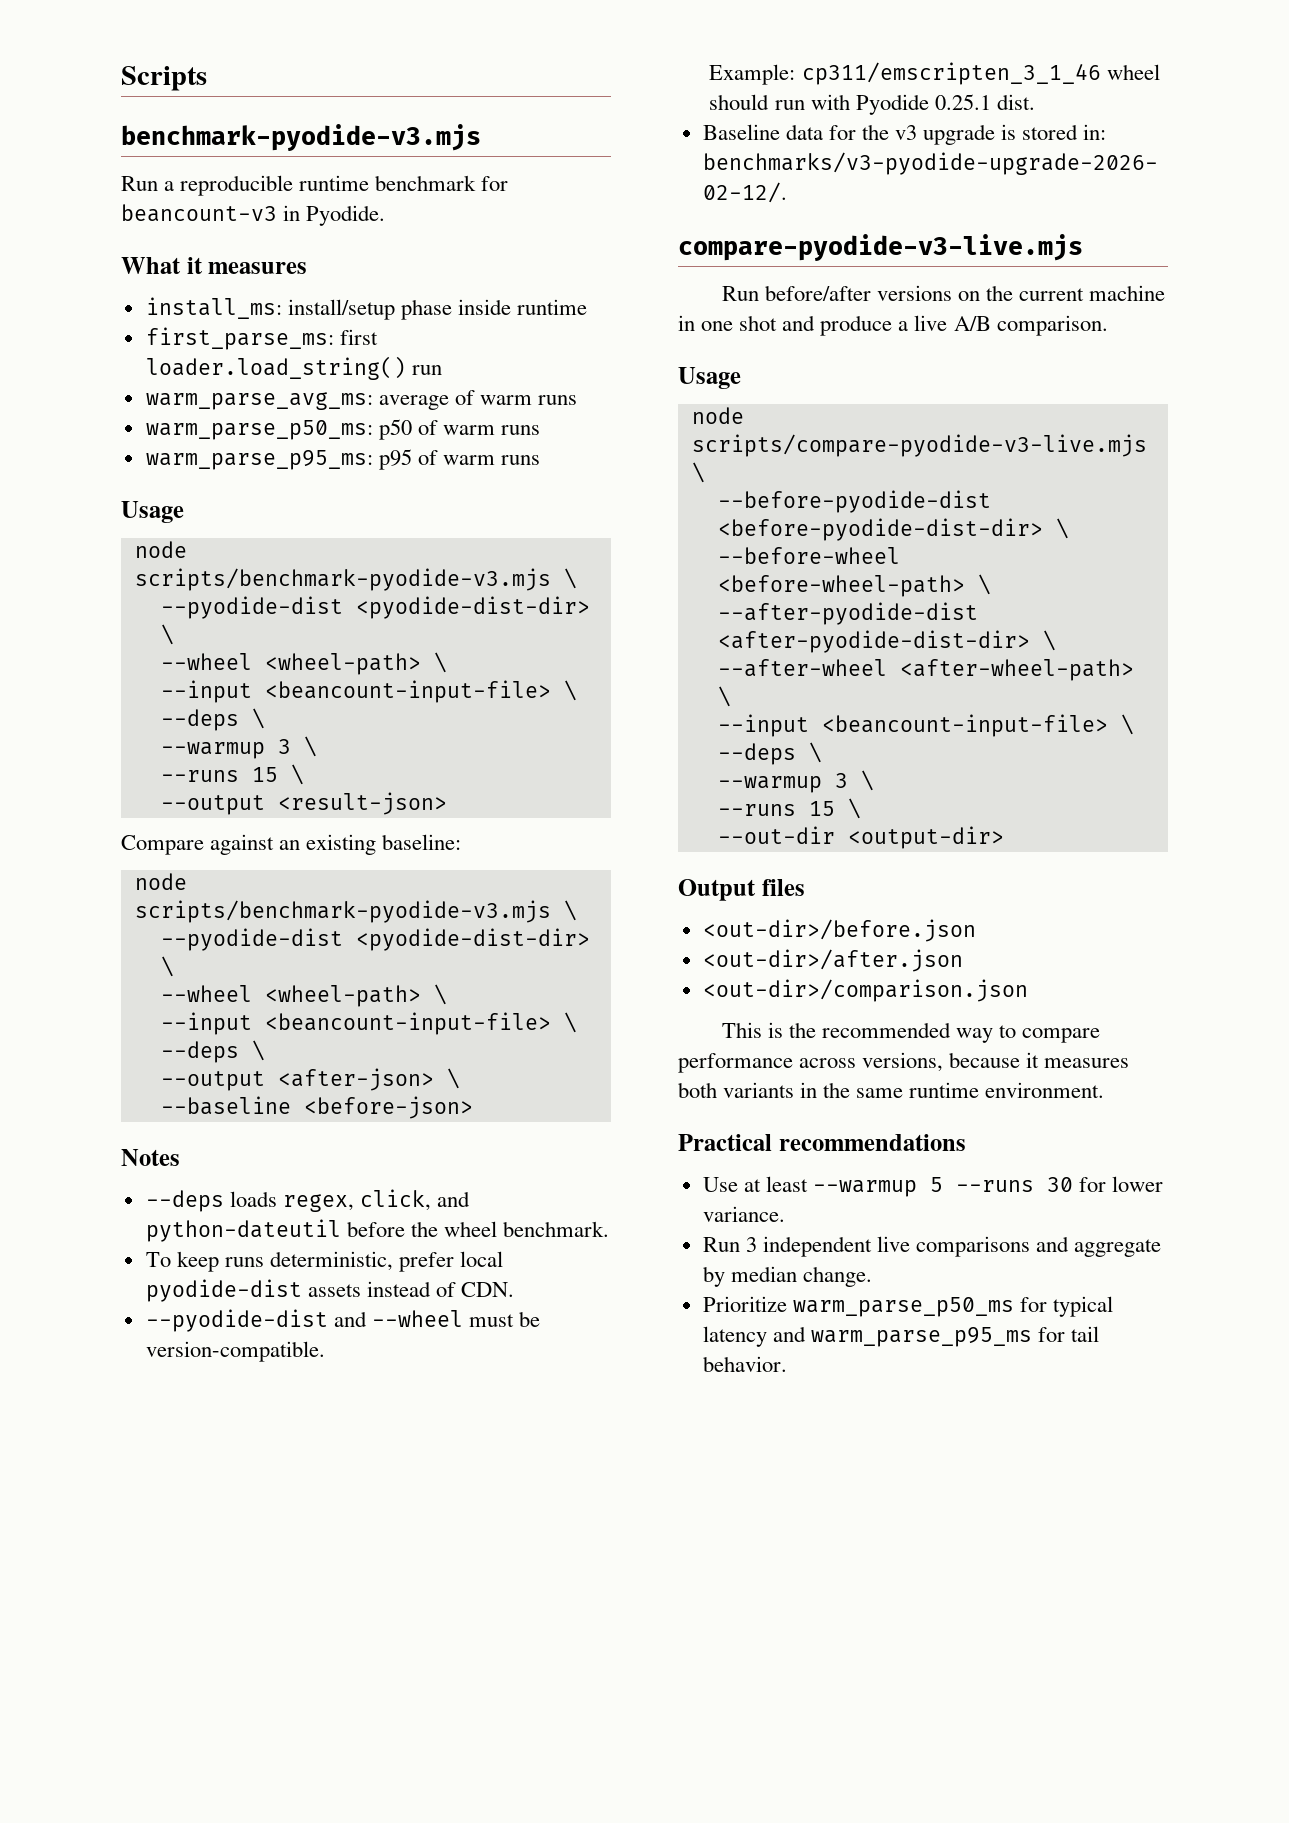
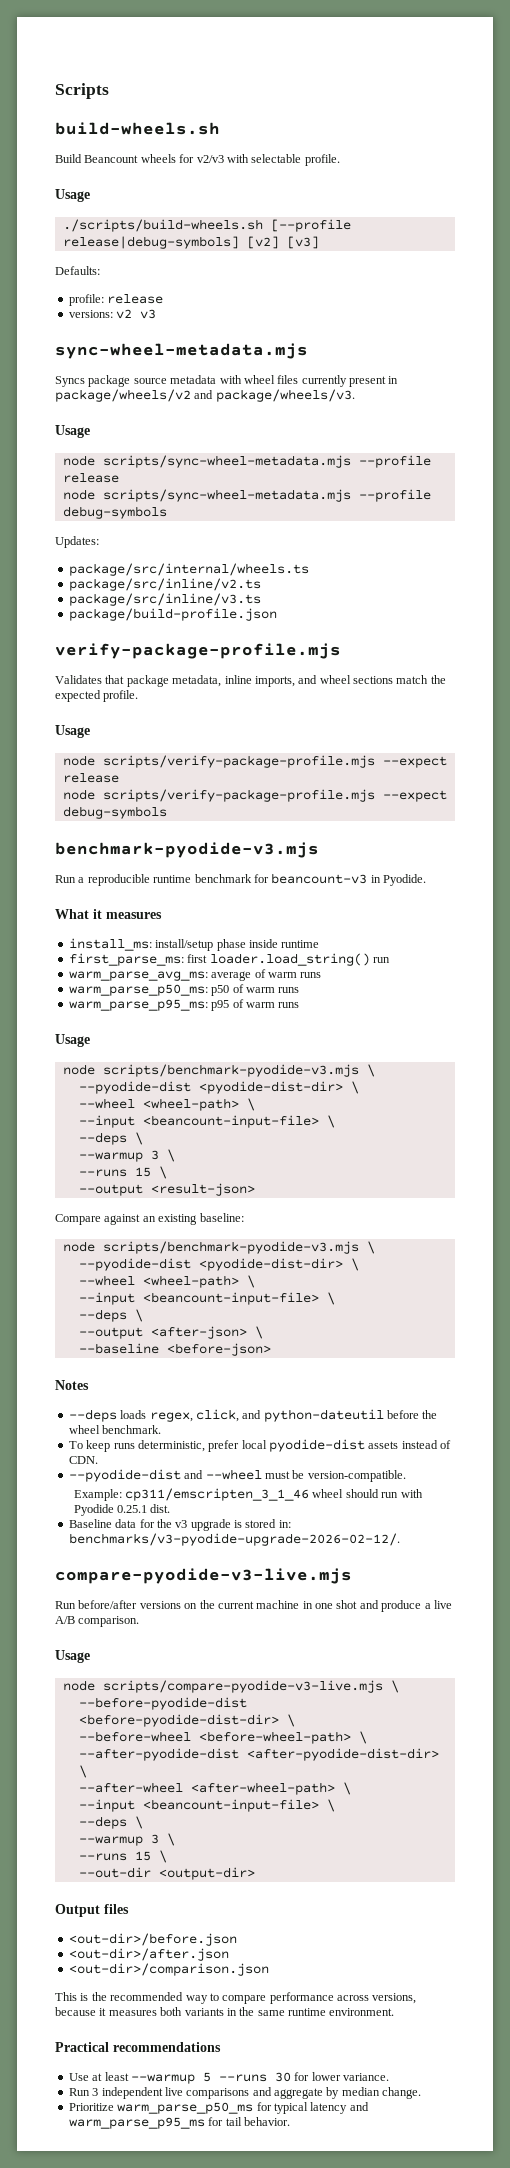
(207, 78) none -> [55,122,220,135] [55,154,340,166] [55,189,90,202] [62,219,351,232] [62,236,319,249] [55,266,100,275] [68,294,164,306] [68,309,157,319] [55,343,308,359] [55,375,399,387] [55,389,355,402] [55,425,90,438] [62,455,431,468] [62,473,119,483] [62,489,431,502] [62,506,167,519] [55,536,99,548] [68,563,309,576] [68,578,261,591] [68,593,261,606] [68,608,277,621] [55,643,341,659] [55,675,446,687] [55,690,139,702] [55,725,90,738] [62,755,447,768] [62,773,119,783] [62,789,447,802] [62,806,167,819] // build-wheels.sh // Build Beancount wheels for v2/v3 with selectable profile. // Usage // ./scripts/build-wheels.sh [--profile release|debug-symbols] [v2] [v3] // Defaults: // profile: release // versions: v2 v3 // sync-wheel-metadata.mjs // Syncs package source metadata with wheel files currently present in package/wheels/v2 and package/wheels/v3. // Usage // node scripts/sync-wheel-metadata.mjs --profile release // node scripts/sync-wheel-metadata.mjs --profile debug-symbols // Updates: // package/src/internal/wheels.ts // package/src/inline/v2.ts // package/src/inline/v3.ts // package/build-profile.json // verify-package-profile.mjs // Validates that package metadata, inline imports, and wheel sections match the expected profile. // Usage // node scripts/verify-package-profile.mjs --expect release // node scripts/verify-package-profile.mjs --expect debug-symbols

